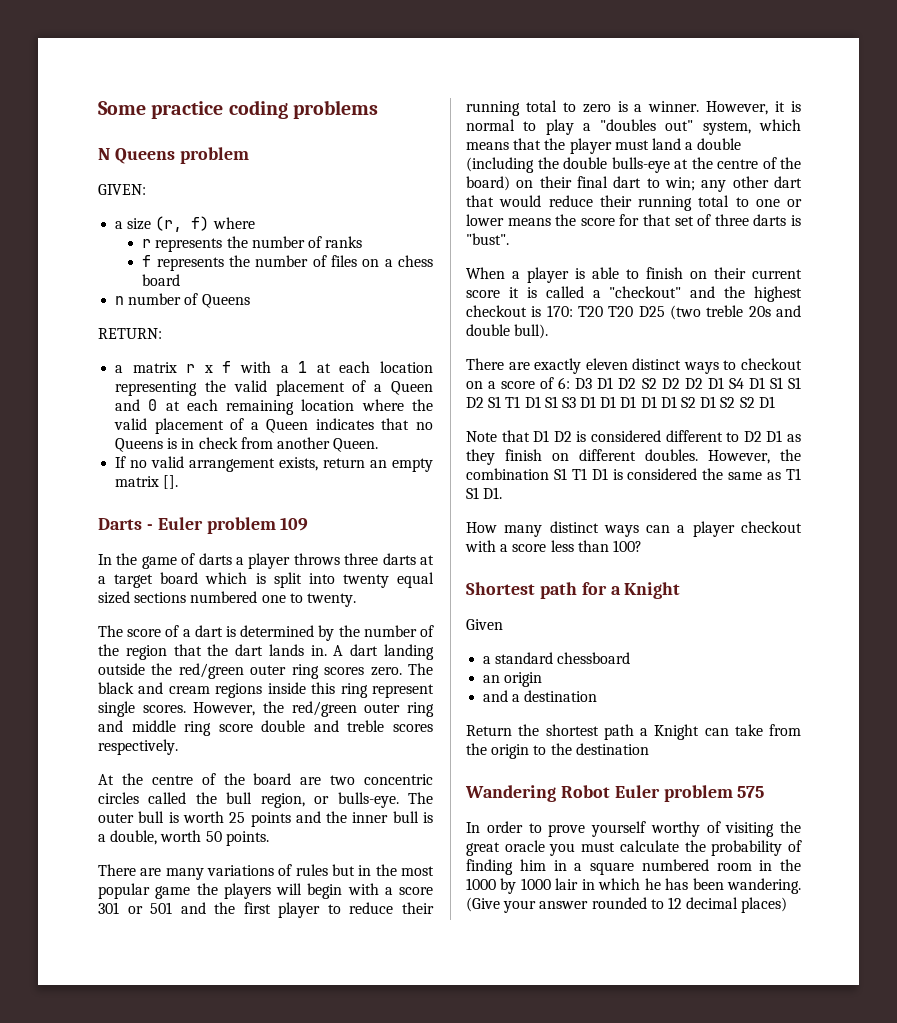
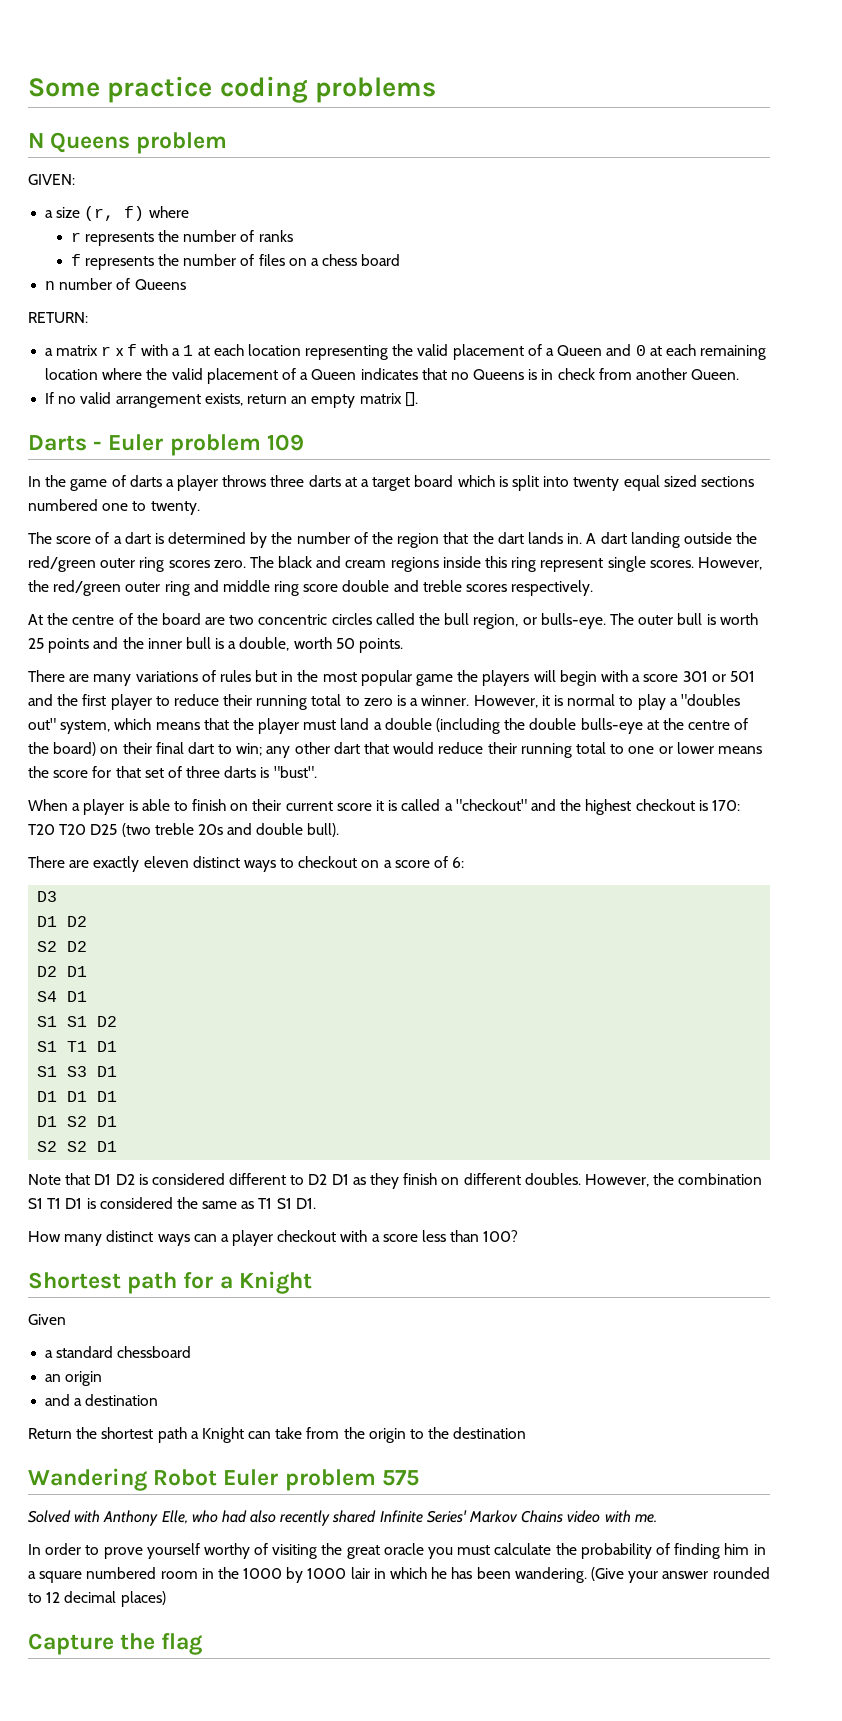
(571, 383) none -> (465, 862) //
[597,377,637,389] D1 D2 -> [37,916,88,927] // D1 D2 //
[684,377,724,389] D2 D1 -> [37,966,88,977] // D2 D1 //
(765, 383) none -> (88, 996) //
[488,396,541,408] S1 T1 D1 -> [37,1041,118,1052] // S1 T1 D1 //
[600,396,657,408] D1 D1 D1 -> [37,1091,118,1102] // D1 D1 D1 //
(717, 402) none -> (118, 1121) //
(765, 792) none -> [28,1510,657,1526] // Solved with Anthony Elle, who had also recently shared Infinite Series' Markov Chains video with me.
(788, 905) none -> [28,1633,203,1655] // Capture the flag

